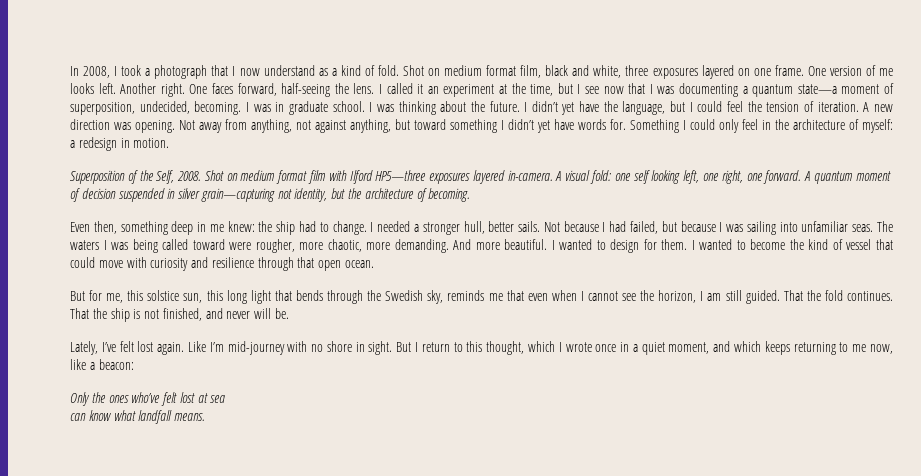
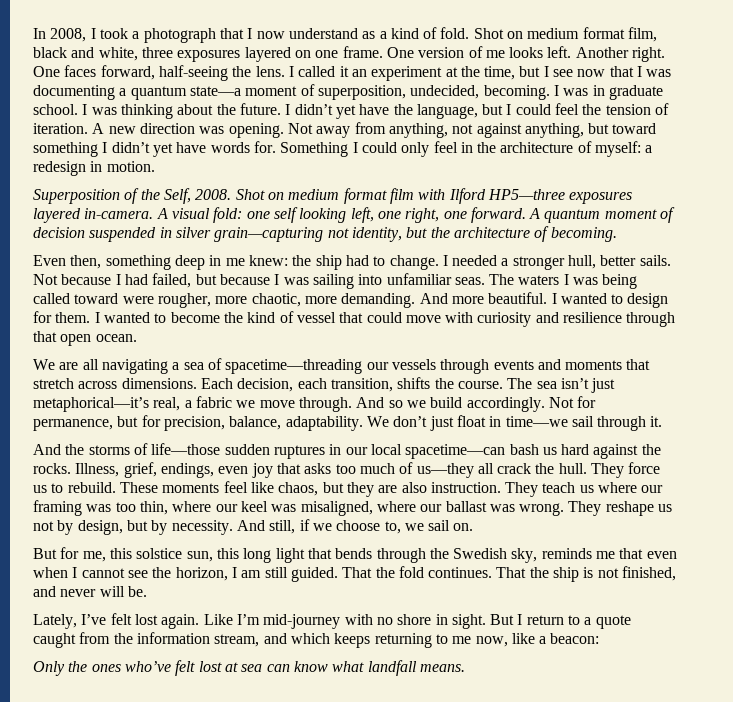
(375, 264) none -> [33,358,651,374] [33,377,616,393] [33,396,597,412] [33,415,663,431] [33,443,661,459] [33,462,661,478] [33,481,664,497] [33,500,673,516] [33,519,474,535] // We are all navigating a sea of spacetime—threading our vessels through events and moments that stretch across dimensions. Each decision, each transition, shifts the course. The sea isn’t just metaphorical—it’s real, a fabric we move through. And so we build accordingly. Not for permanence, but for precision, balance, adaptability. We don’t just float in time—we sail through it. // And the storms of life—those sudden ruptures in our local spacetime—can bash us hard against the rocks. Illness, grief, endings, even joy that asks too much of us—they all crack the hull. They force us to rebuild. These moments feel like chaos, but they are also instruction. They teach us where our framing was too thin, where our keel was misaligned, where our ballast was wrong. They reshape us not by design, but by necessity. And still, if we choose to, we sail on.
[466,341,710,355] this thought, which I wrote once in a quiet moment, -> [584,615,631,629] [33,632,260,648] a quote caught from the information stream,
(226, 399) // -> (263, 668) none

